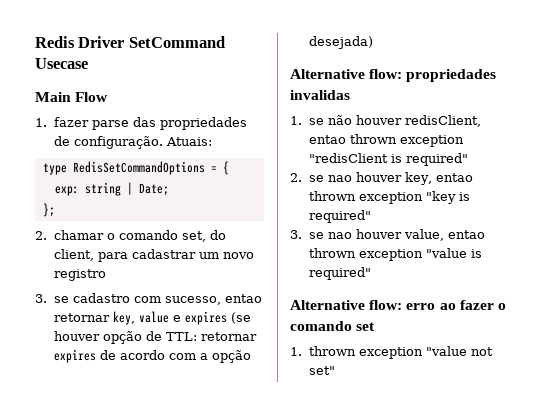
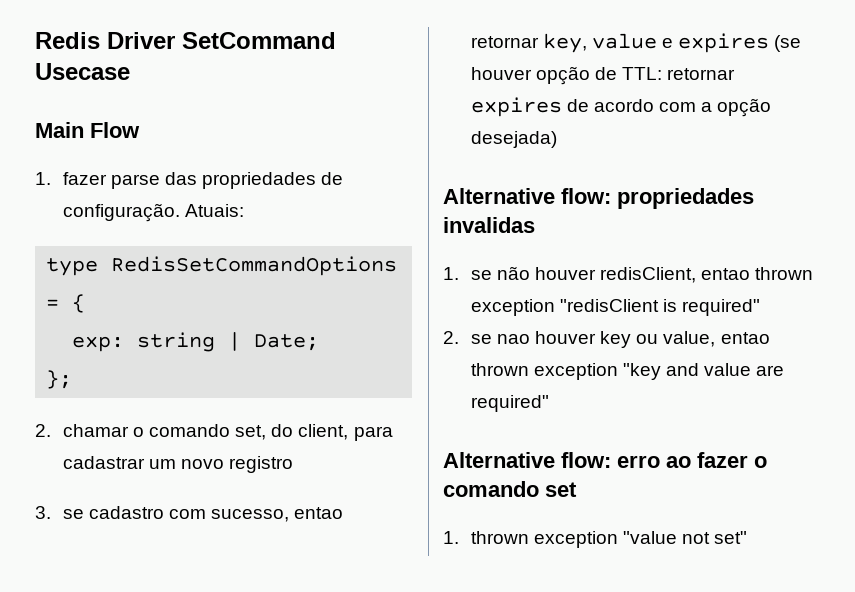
[404,172,432,185] key, -> [600,331,716,348] key ou value,
[458,192,470,201] [308,210,371,223] [290,229,485,241] [308,248,482,261] is required" // 3. se nao houver value, entao thrown exception "value is -> [666,363,785,376] and value are

